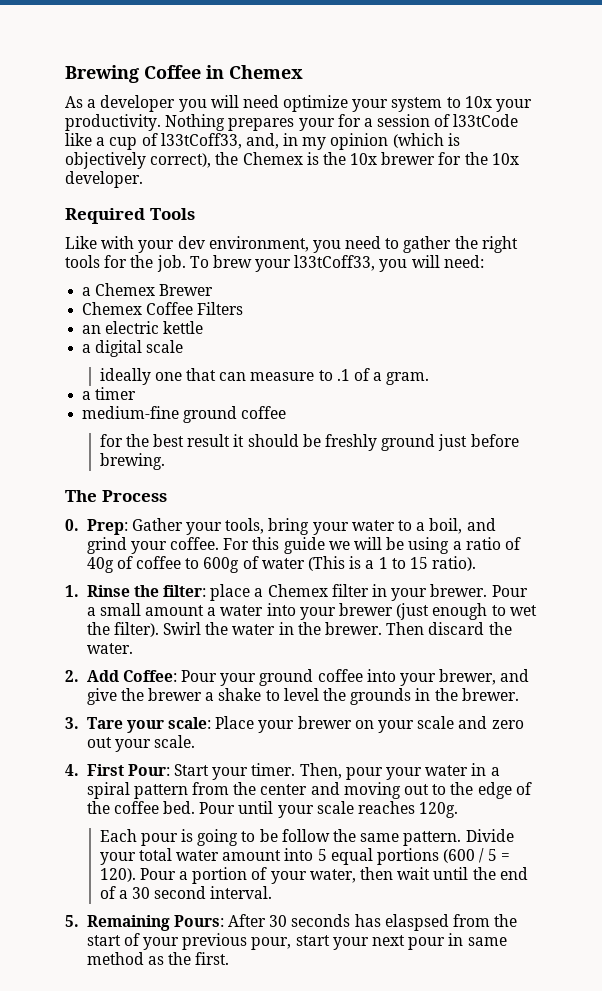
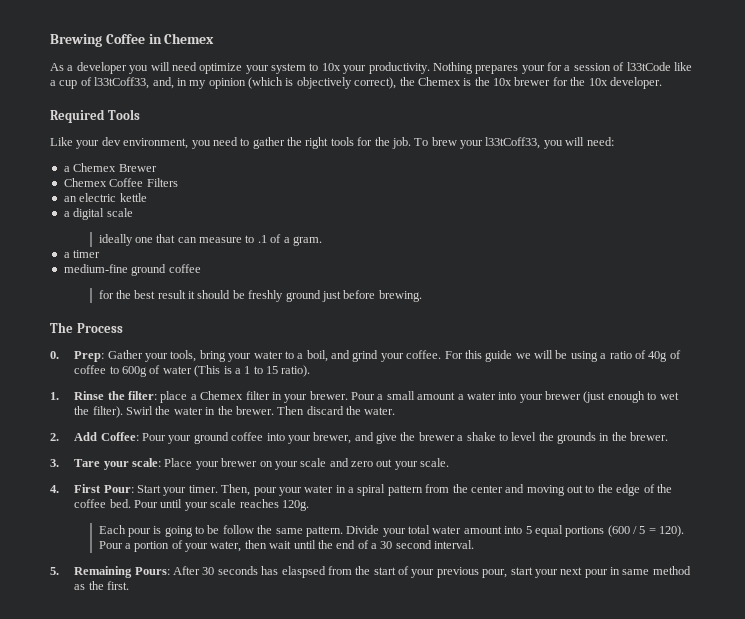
[101,236,135,249] with -> (73, 141) none

